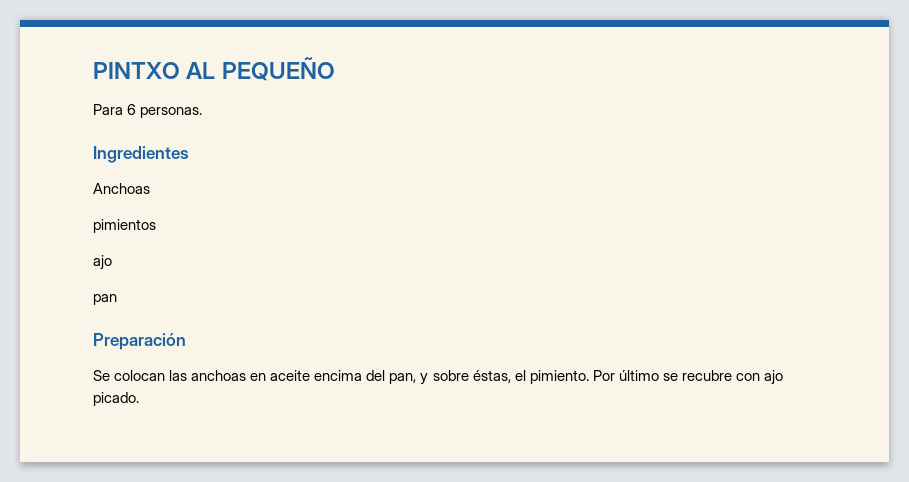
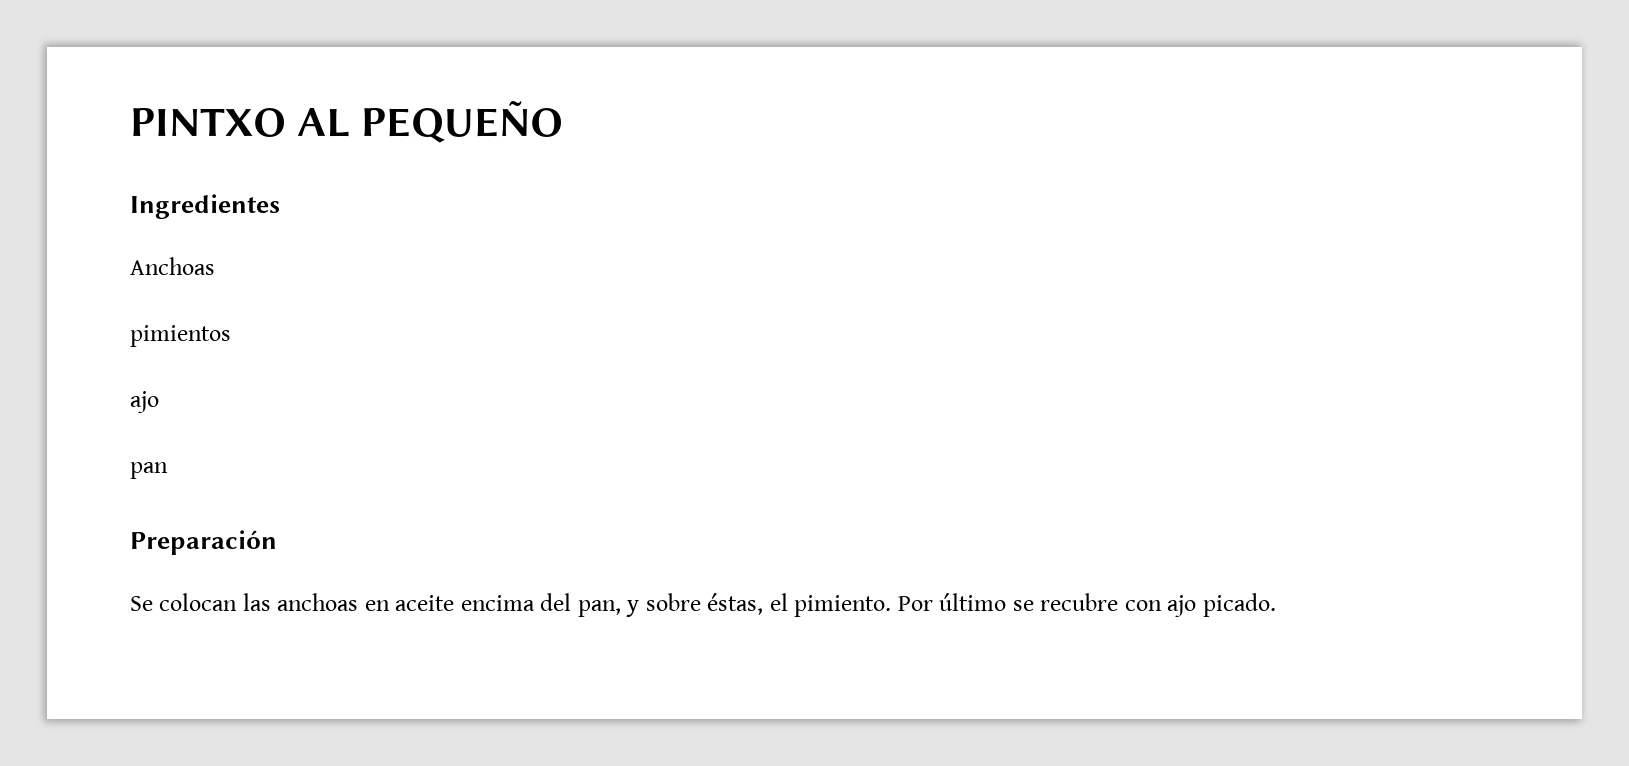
[93,104,203,118] // Para 6 personas. -> (564, 122) none

